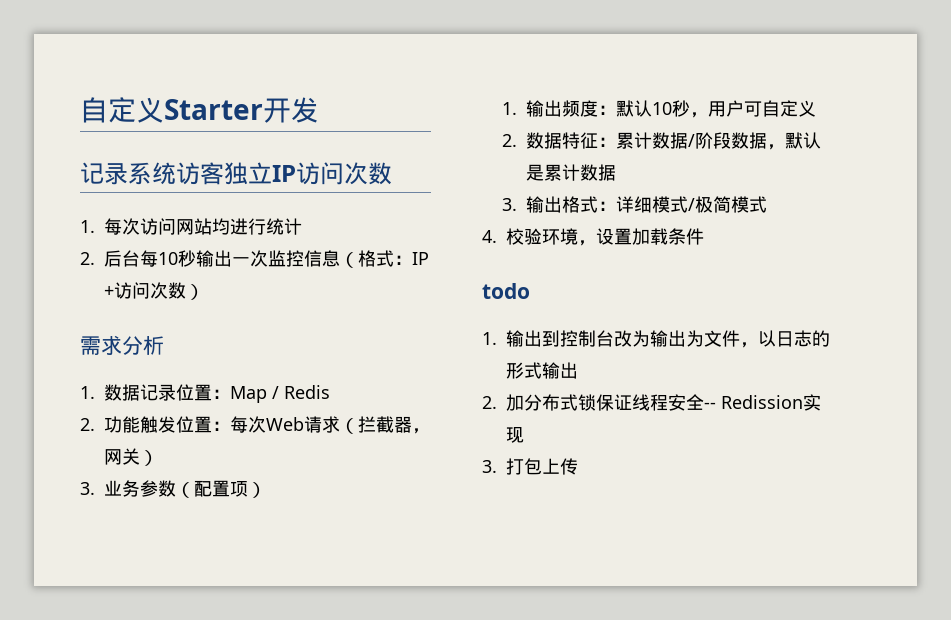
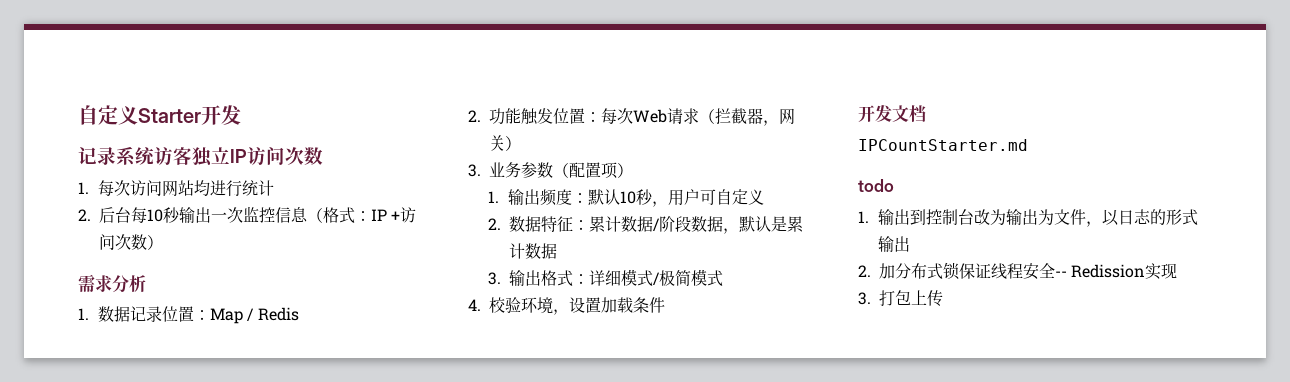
(704, 236) none -> [858,105,926,122] [858,139,1028,151] // 开发文档 // IPCountStarter.md

